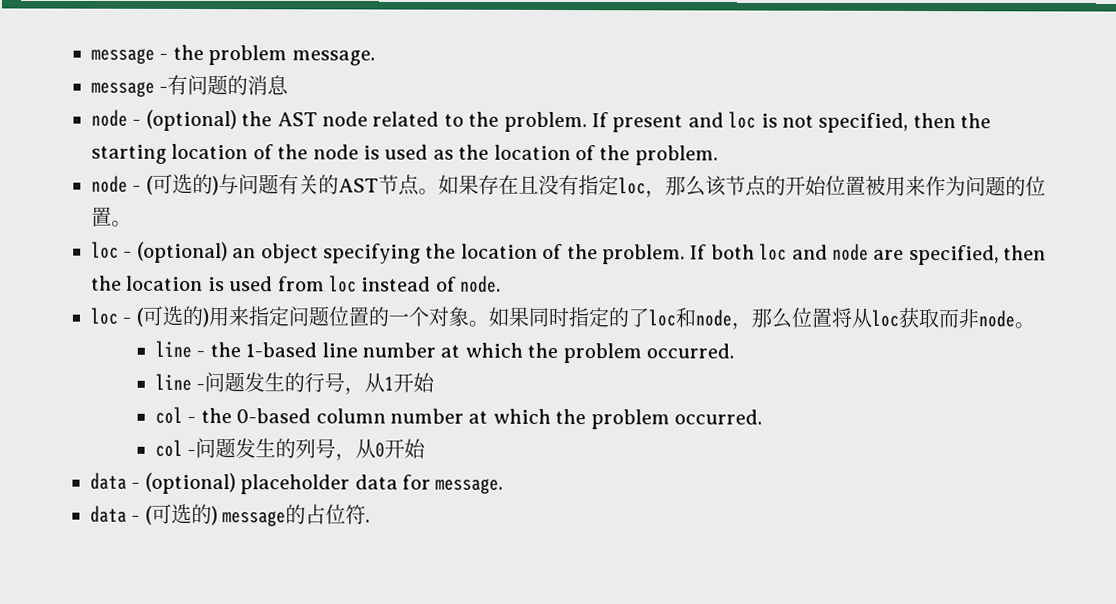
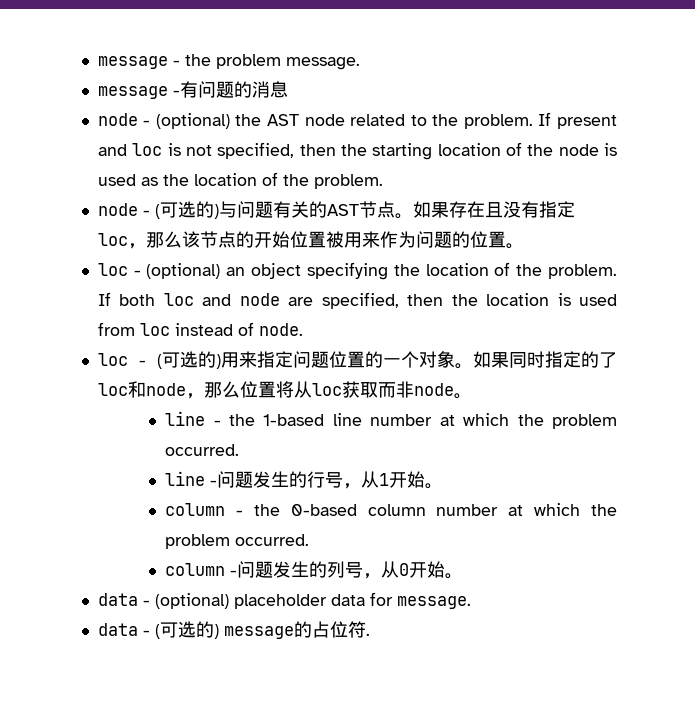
[155,406,184,424] // col -> [425,483,444,489] [165,503,226,516] 。 // column
[155,439,184,457] col -> [165,563,226,576] column
(427, 448) none -> [445,573,464,579] 。

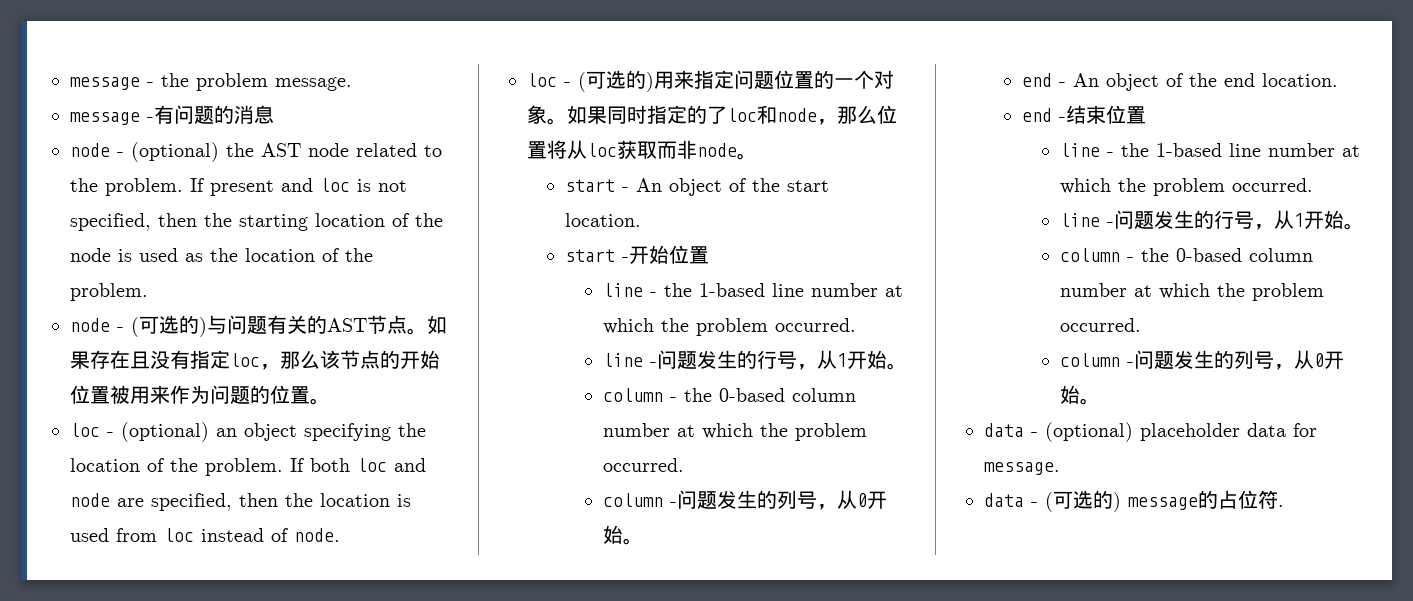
(472, 396) none -> [564,178,829,196] [564,213,641,227] [564,245,709,264] [602,283,903,297] [602,318,856,336] [602,350,907,370] [602,388,856,402] [602,423,867,441] [602,458,684,472] [602,490,887,510] [602,525,643,545] [1021,73,1338,91] [1021,105,1146,124] // start - An object of the start location. // start -开始位置 // line - the 1-based line number at which the problem occurred. // line -问题发生的行号，从1开始。 // column - the 0-based column number at which the problem occurred. // column -问题发生的列号，从0开始。 // end - An object of the end location. // end -结束位置

